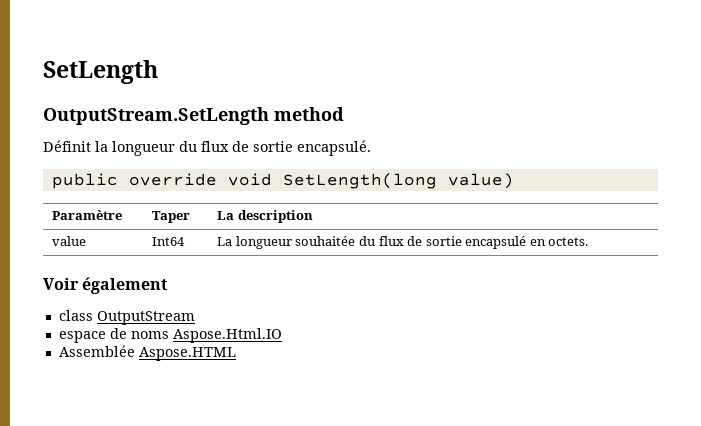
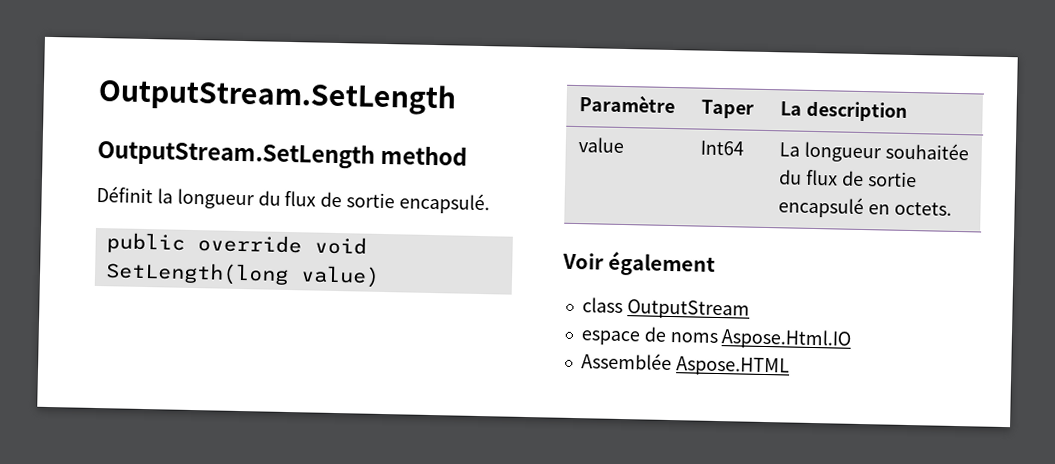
[43,60,158,84] SetLength -> [98,77,457,116] OutputStream.SetLength

